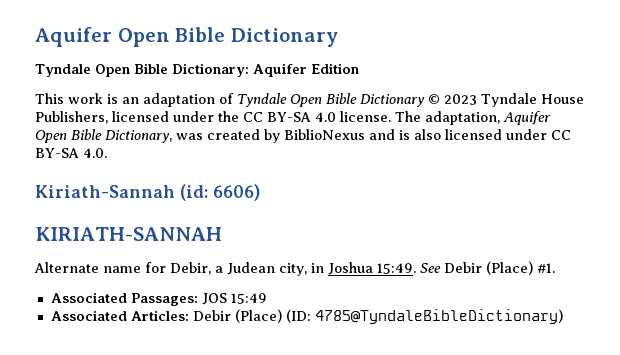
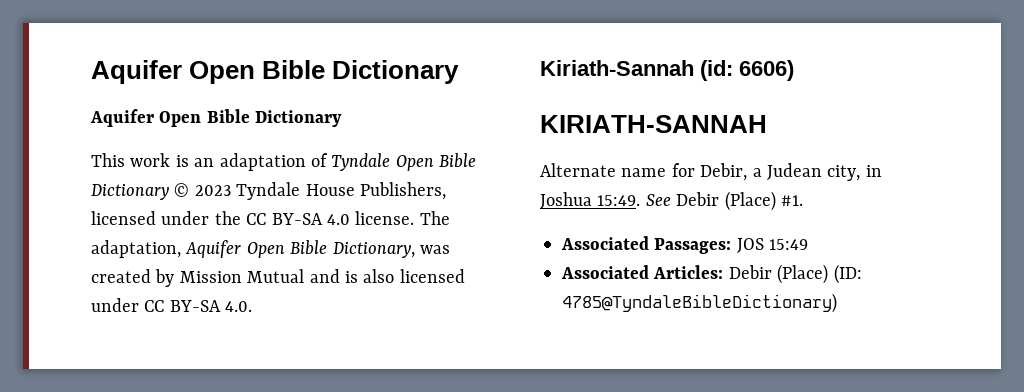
[35,27,338,47] [35,63,359,77] Aquifer Open Bible Dictionary // Tyndale Open Bible Dictionary: Aquifer Edition -> [91,60,460,84] [90,109,343,127] Aquifer Open Bible Dictionary // Aquifer Open Bible Dictionary
[284,129,365,140] BiblioNexus -> [179,269,305,283] Mission Mutual

